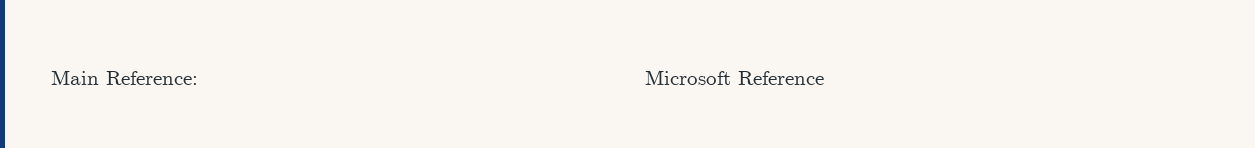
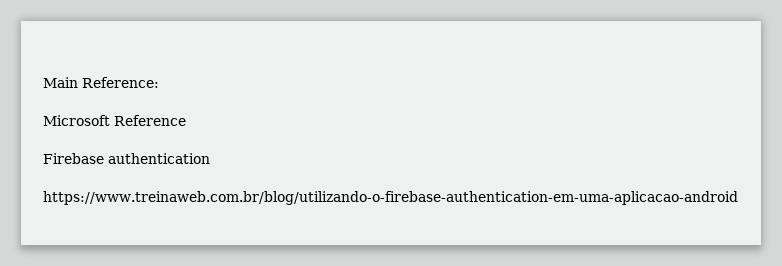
(824, 78) none -> [43,153,210,164] [43,191,738,205] // Firebase authentication // https://www.treinaweb.com.br/blog/utilizando-o-firebase-authentication-em-uma-aplicacao-android

